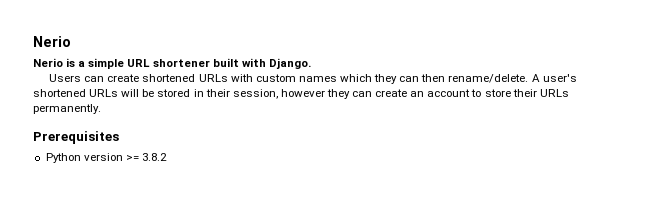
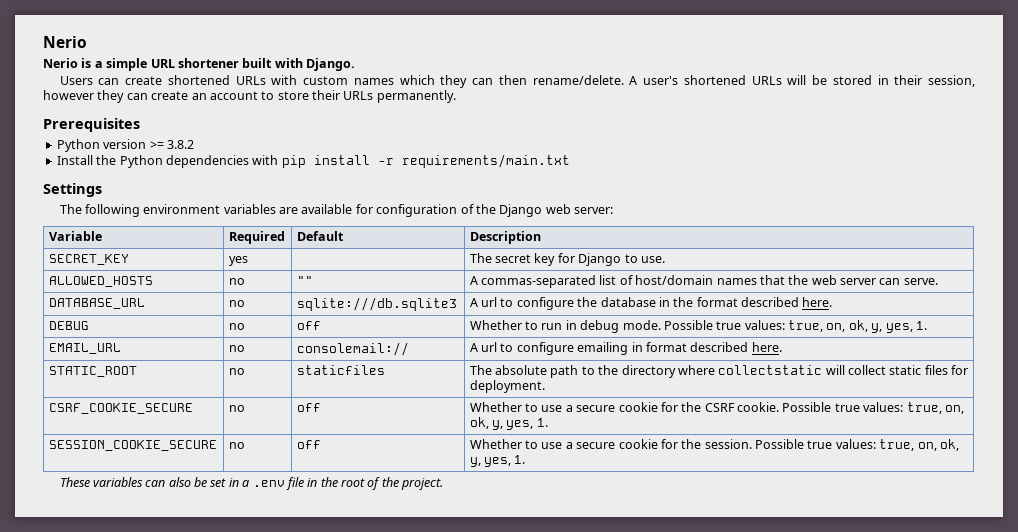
(167, 157) none -> [56,154,570,168] [43,183,102,197] [59,204,614,217] [48,231,102,241] [228,231,285,244] [296,231,344,241] [469,231,541,244] [48,254,129,265] [228,256,248,266] [469,253,665,266] [48,276,153,287] [228,278,245,285] [296,276,313,285] [469,275,938,288] [48,298,145,309] [228,300,245,307] [296,297,457,311] [469,297,833,310] [48,321,89,330] [228,323,245,330] [296,321,321,330] [469,320,927,333] [48,343,121,354] [228,345,245,352] [296,342,409,356] [469,342,782,355] [48,366,137,377] [228,368,245,375] [296,365,385,375] [469,365,969,378] [469,380,545,393] [48,403,193,414] [228,405,245,412] [296,403,321,412] [469,402,964,414] [469,417,548,430] [48,440,217,451] [228,442,245,449] [296,440,321,449] [469,439,959,451] [469,455,526,467] [59,477,444,490] // Install the Python dependencies with pip install -r requirements/main.txt // Settings // The following environment variables are available for configuration of the Django web server: // Variable | Required | Default | Description // SECRET_KEY | yes | | The secret key for Django to use. // ALLOWED_HOSTS | no | "" | A commas-separated list of host/domain names that the web server can serve. // DATABASE_URL | no | sqlite:///db.sqlite3 | A url to configure the database in the format described here. // DEBUG | no | off | Whether to run in debug mode. Possible true values: true, on, ok, y, yes, 1. // EMAIL_URL | no | consolemail:// | A url to configure emailing in format described here. // STATIC_ROOT | no | staticfiles | The absolute path to the directory where collectstatic will collect static files for deployment. // CSRF_COOKIE_SECURE | no | off | Whether to use a secure cookie for the CSRF cookie. Possible true values: true, on, ok, y, yes, 1. // SESSION_COOKIE_SECURE | no | off | Whether to use a secure cookie for the session. Possible true values: true, on, ok, y, yes, 1. // These variables can also be set in a .env file in the root of the project.

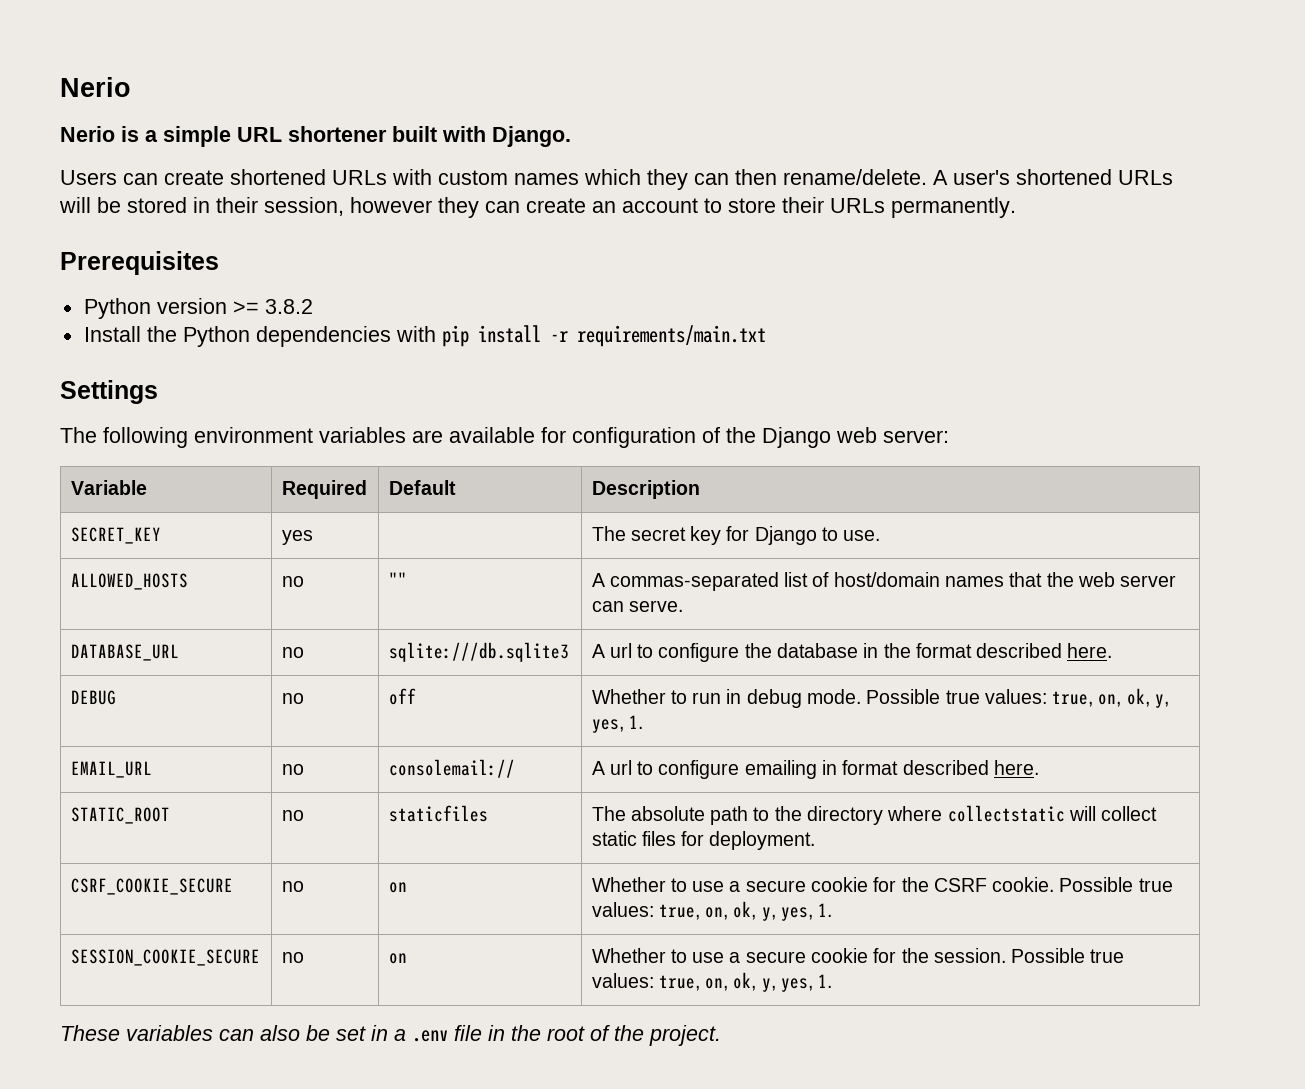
[296,403,321,412] off -> [388,882,407,893] on
[296,440,321,449] off -> [388,953,407,964] on

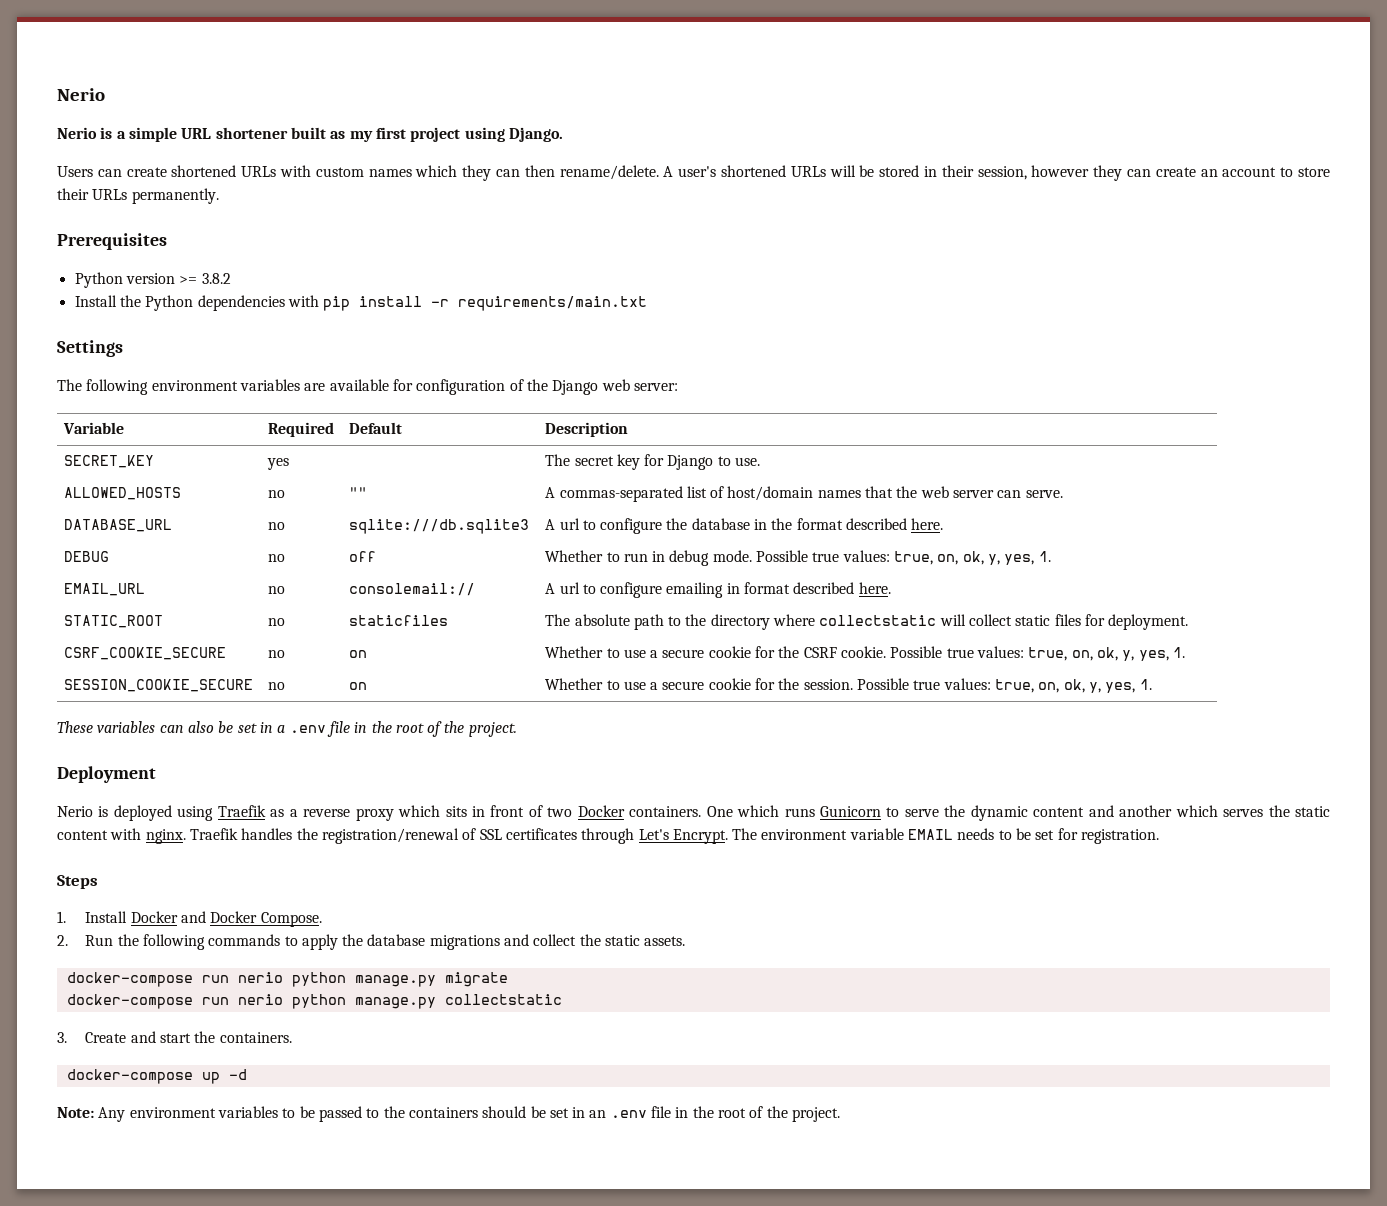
[442,126,486,142] with -> [330,127,505,142] as my first project using
(721, 1035) none -> [57,766,156,783] [57,805,1331,821] [57,828,1160,844] [57,875,98,889] [57,911,322,927] [57,934,686,950] [66,972,508,987] [66,994,562,1009] [57,1031,292,1043] [66,1069,247,1084] [57,1106,841,1122] // Deployment // Nerio is deployed using Traefik as a reverse proxy which sits in front of two Docker containers. One which runs Gunicorn to serve the dynamic content and another which serves the static content with nginx. Traefik handles the registration/renewal of SSL certificates through Let's Encrypt. The environment variable EMAIL needs to be set for registration. // Steps // 1. Install Docker and Docker Compose. // 2. Run the following commands to apply the database migrations and collect the static assets. // docker-compose run nerio python manage.py migrate // docker-compose run nerio python manage.py collectstatic // 3. Create and start the containers. // docker-compose up -d // Note: Any environment variables to be passed to the containers should be set in an .env file in the root of the project.

